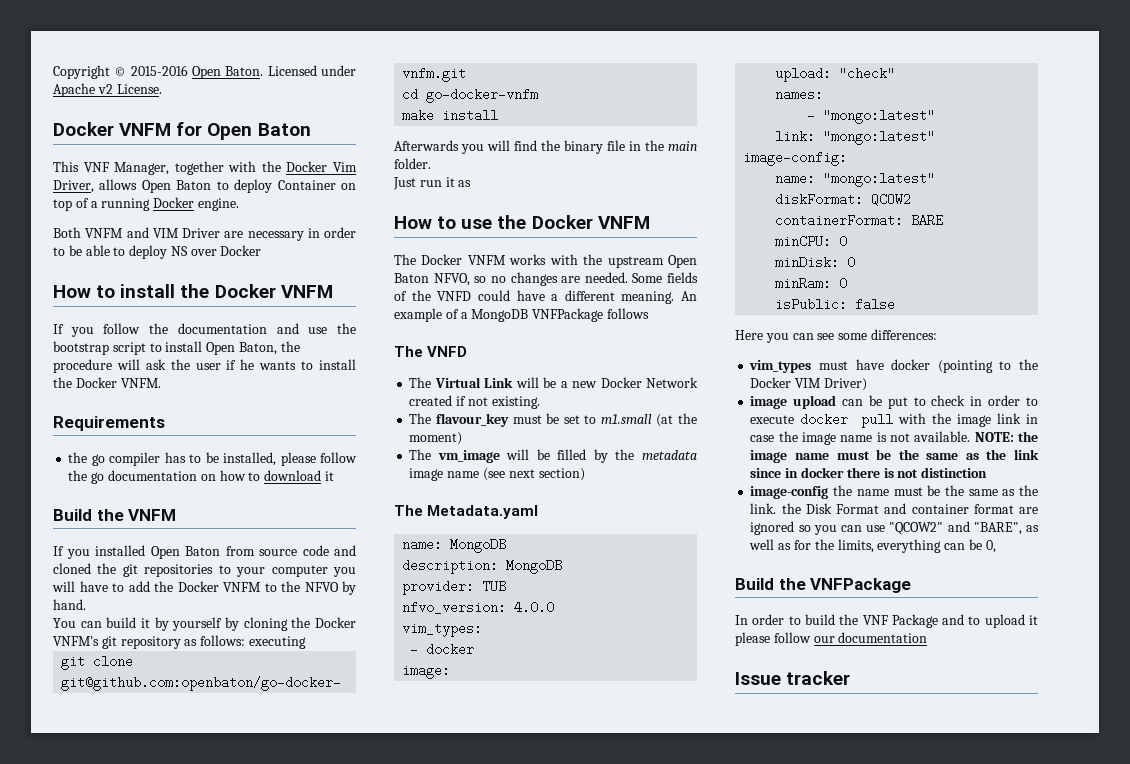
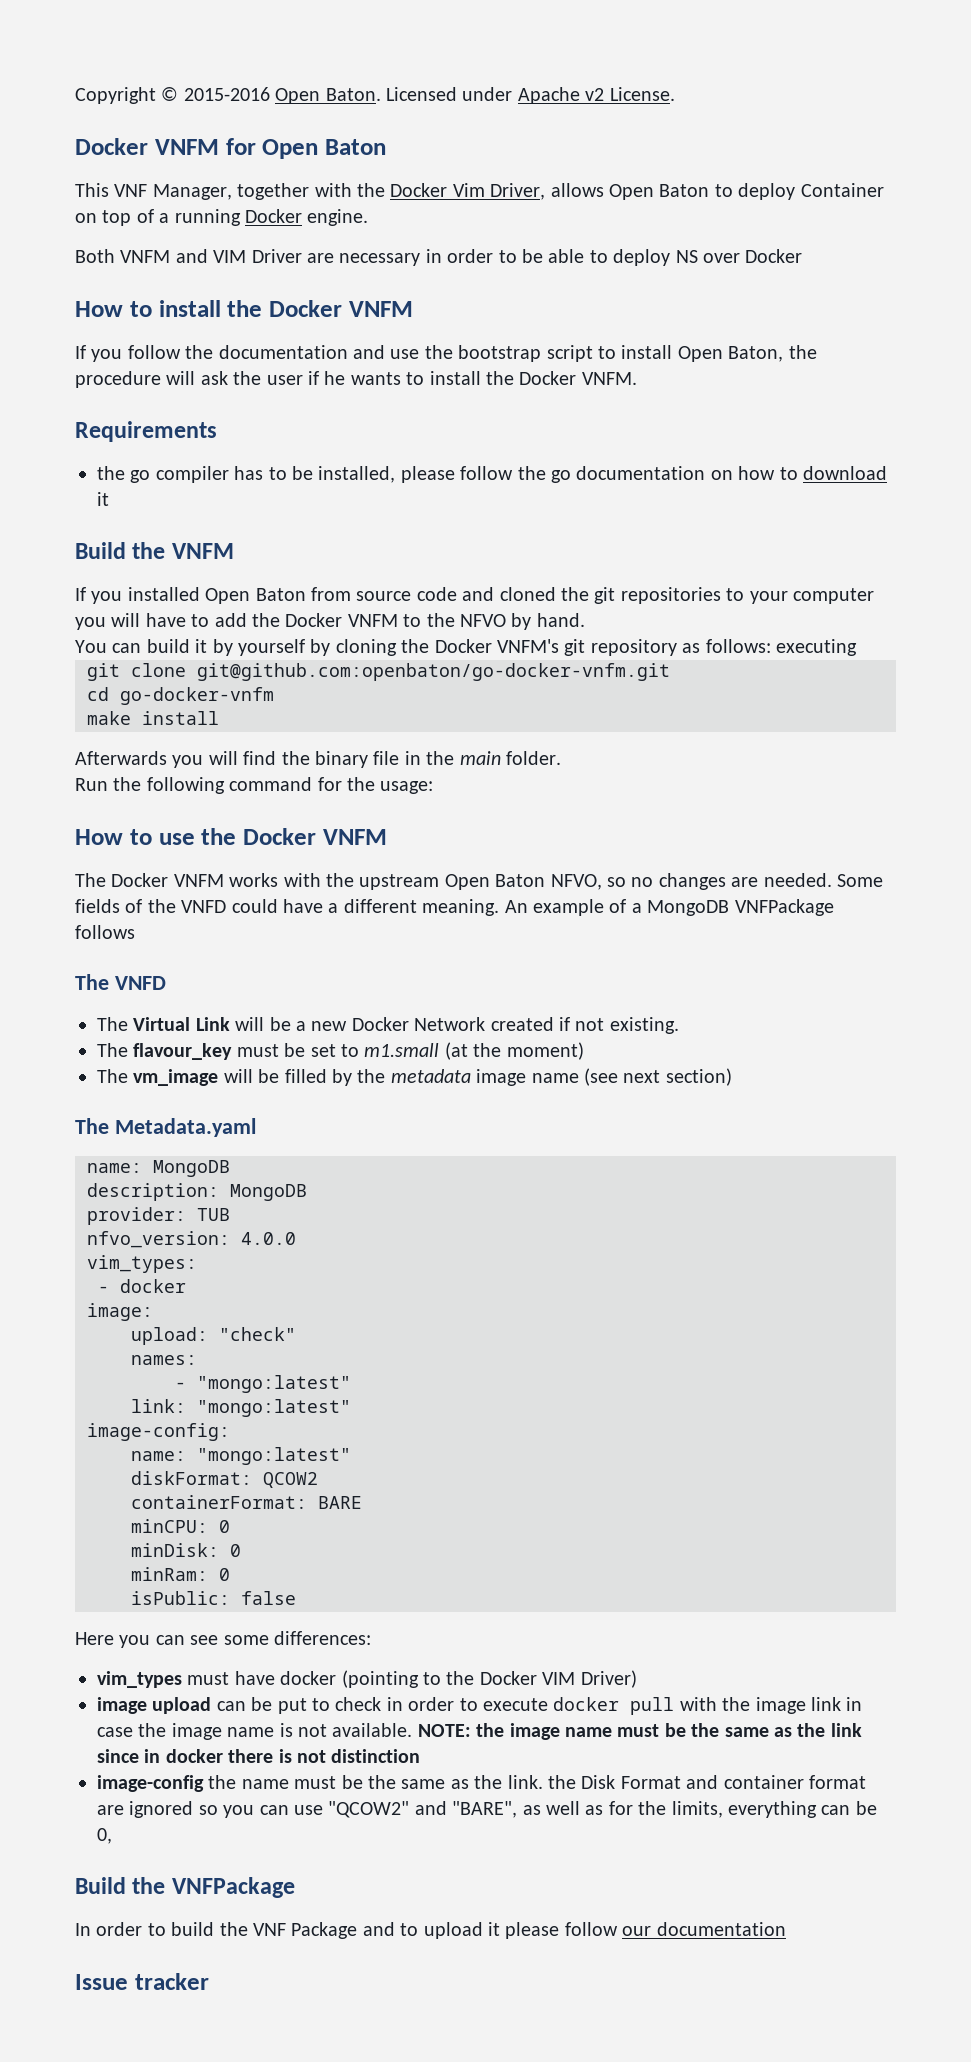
[393,177,472,190] Just run it as -> [75,777,434,794] Run the following command for the usage:

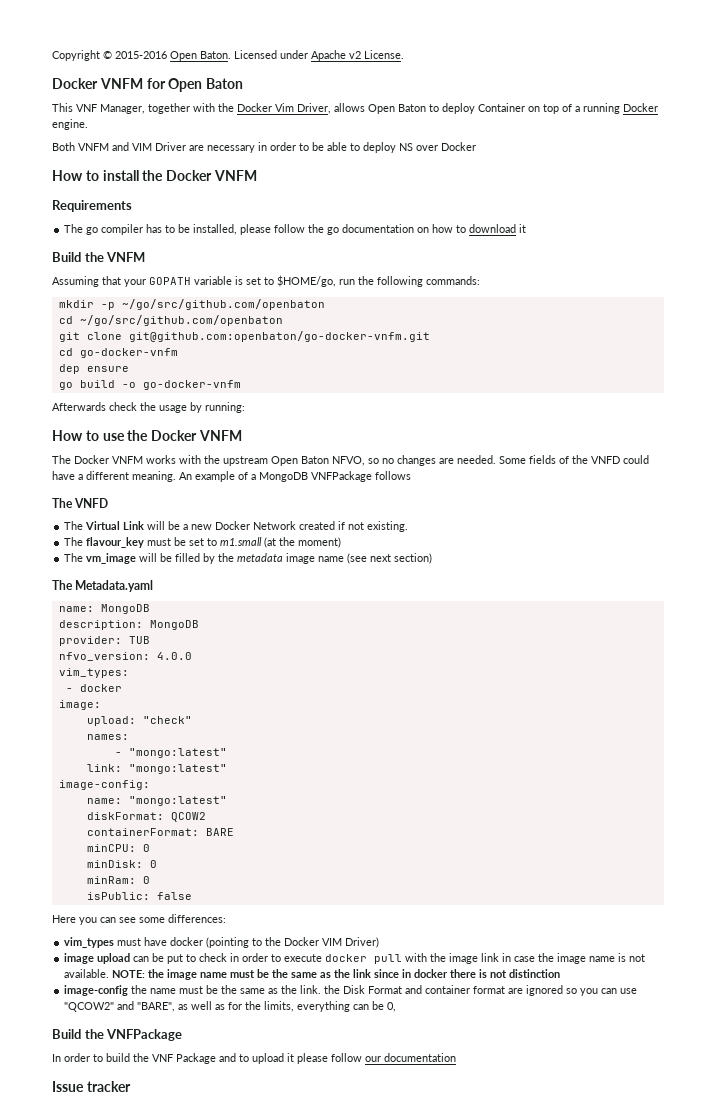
[75,345,817,362] [75,371,637,388] // If you follow the documentation and use the bootstrap script to install Open Baton, the procedure will ask the user if he wants to install the Docker VNFM. -> (257, 175) none
[97,466,125,480] the -> [64,224,84,233] The
[75,587,874,604] [75,613,585,630] [75,639,857,656] If you installed Open Baton from source code and cloned the git repositories to your computer you will have to add the Docker VNFM to the NFVO by hand. // You can build it by yourself by cloning the Docker VNFM's git repository as follows: executing -> [52,275,480,287] [58,299,325,310] [58,315,283,326] Assuming that your GOPATH variable is set to $HOME/go, run the following commands: // mkdir -p ~/go/src/github.com/openbaton // cd ~/go/src/github.com/openbaton
[87,711,219,725] [75,751,561,768] [75,777,434,794] make install // Afterwards you will find the binary file in the main folder. // Run the following command for the usage: -> [58,364,129,374] [58,380,241,390] [52,402,245,413] dep ensure // go build -o go-docker-vnfm // Afterwards check the usage by running:

